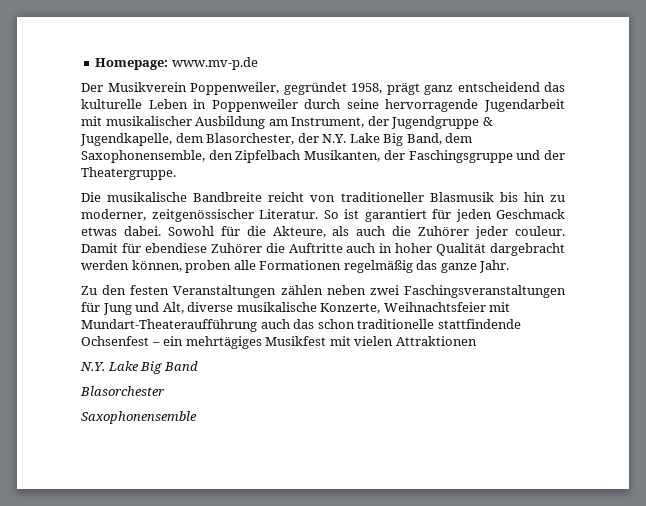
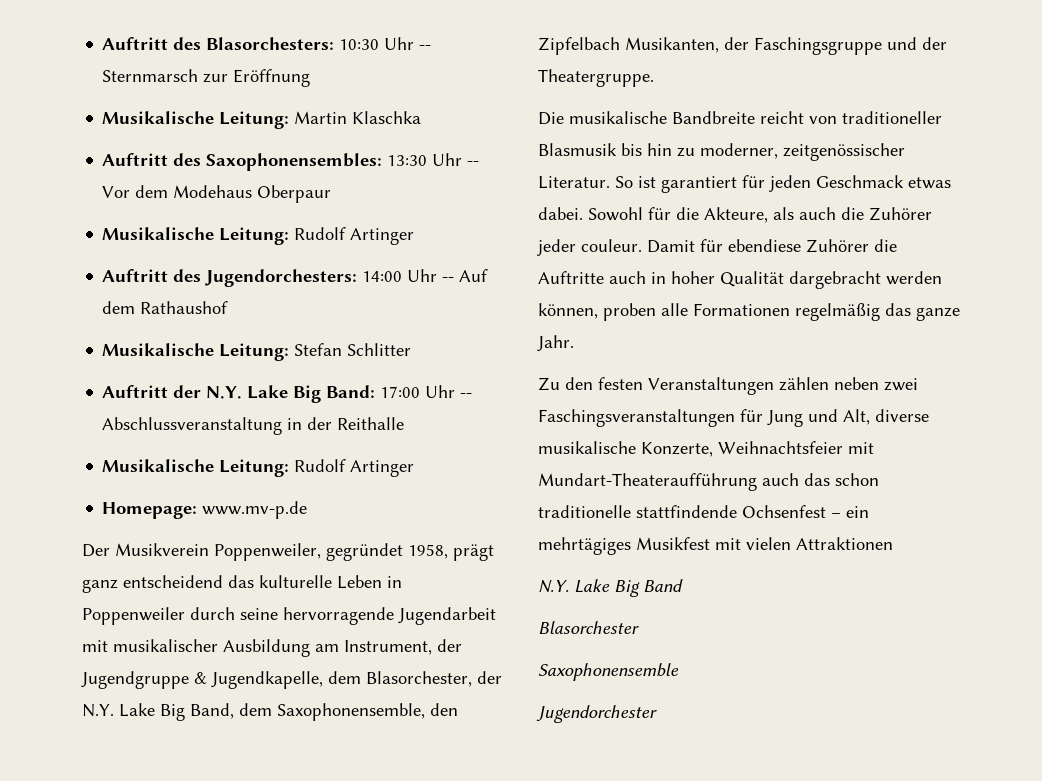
(95, 64) none -> [102,37,432,50] [102,69,311,87] [102,111,422,129] [102,153,480,171] [102,185,332,203] [102,227,415,245] [102,269,489,287] [102,301,229,314] [102,343,412,361] [102,385,473,403] [102,417,405,435] [102,459,415,477] Auftritt des Blasorchesters: 10:30 Uhr -- Sternmarsch zur Eröffnung // Musikalische Leitung: Martin Klaschka // Auftritt des Saxophonensembles: 13:30 Uhr -- Vor dem Modehaus Oberpaur // Musikalische Leitung: Rudolf Artinger // Auftritt des Jugendorchesters: 14:00 Uhr -- Auf dem Rathaushof // Musikalische Leitung: Stefan Schlitter // Auftritt der N.Y. Lake Big Band: 17:00 Uhr -- Abschlussveranstaltung in der Reithalle // Musikalische Leitung: Rudolf Artinger //
(197, 417) none -> [536,705,657,723] // Jugendorchester

